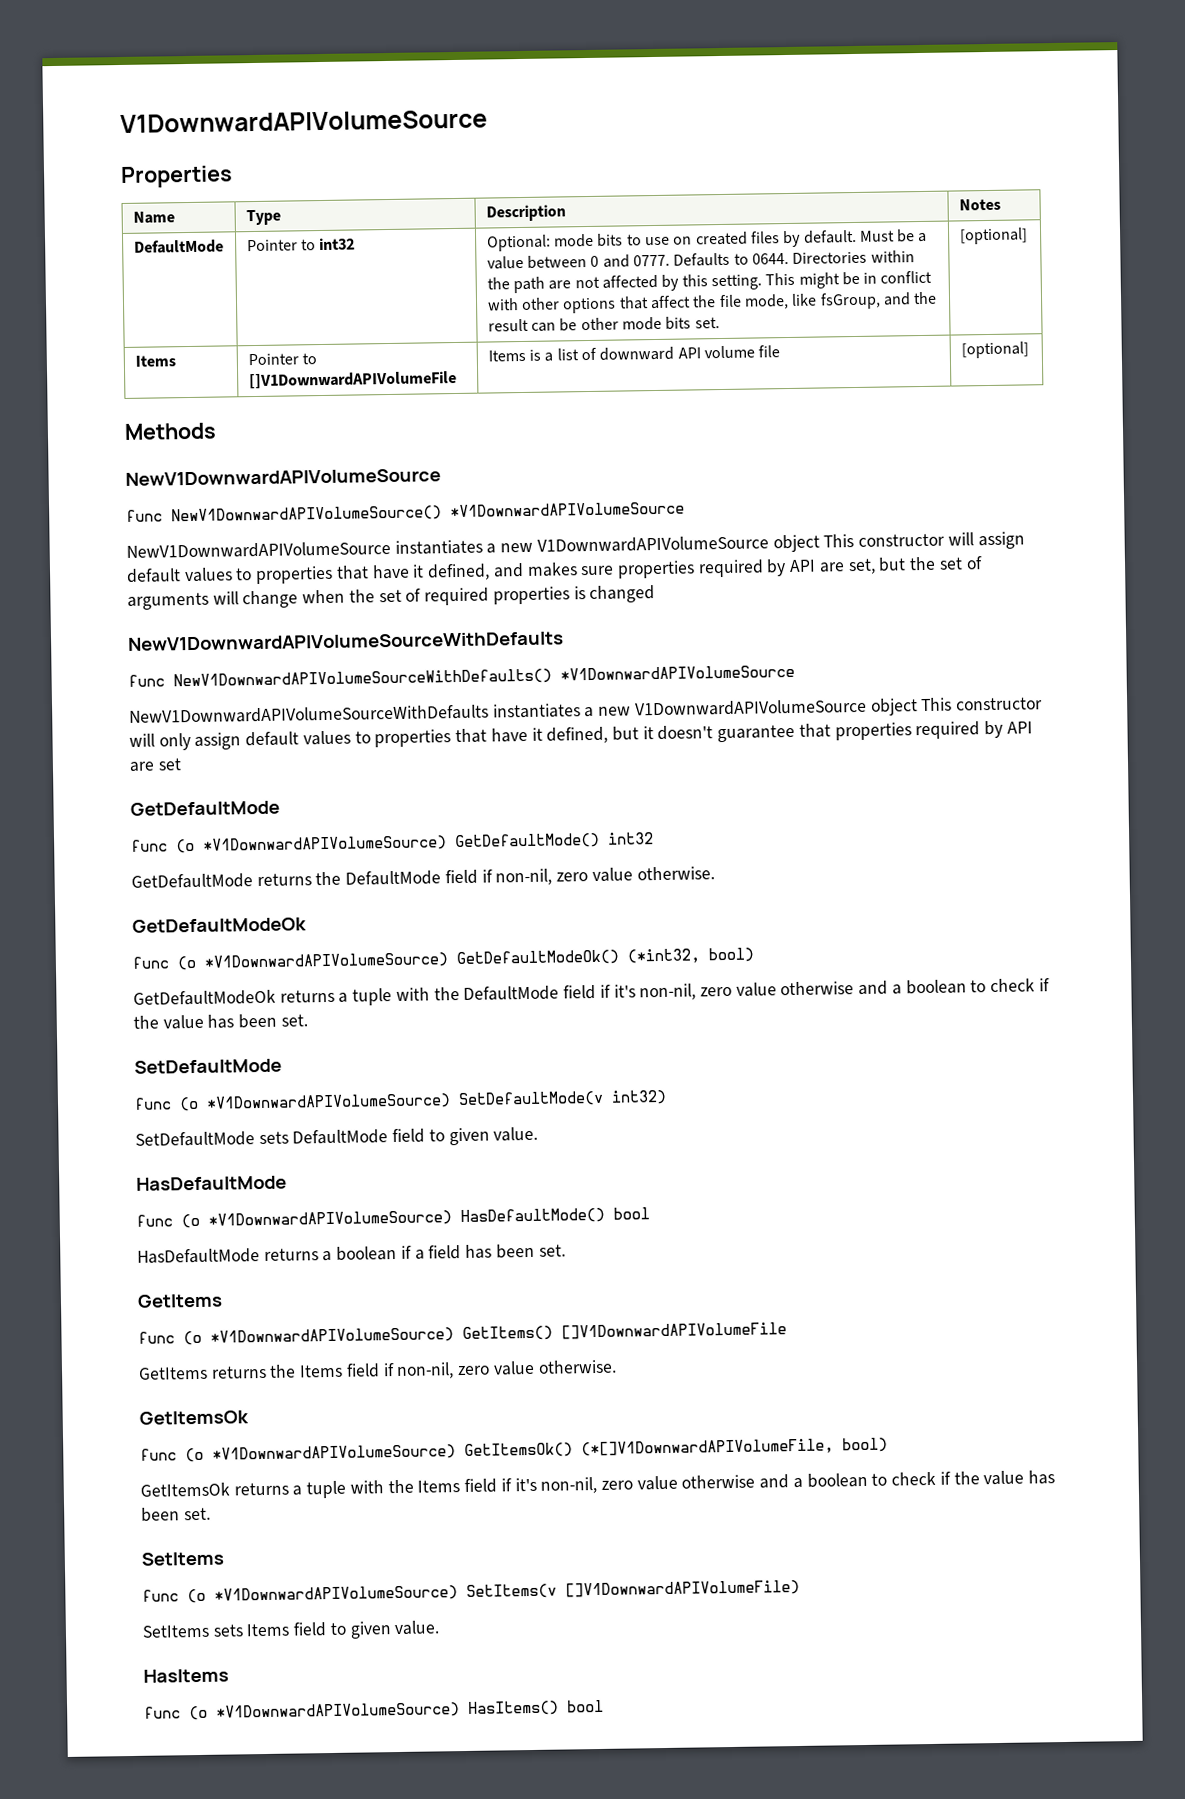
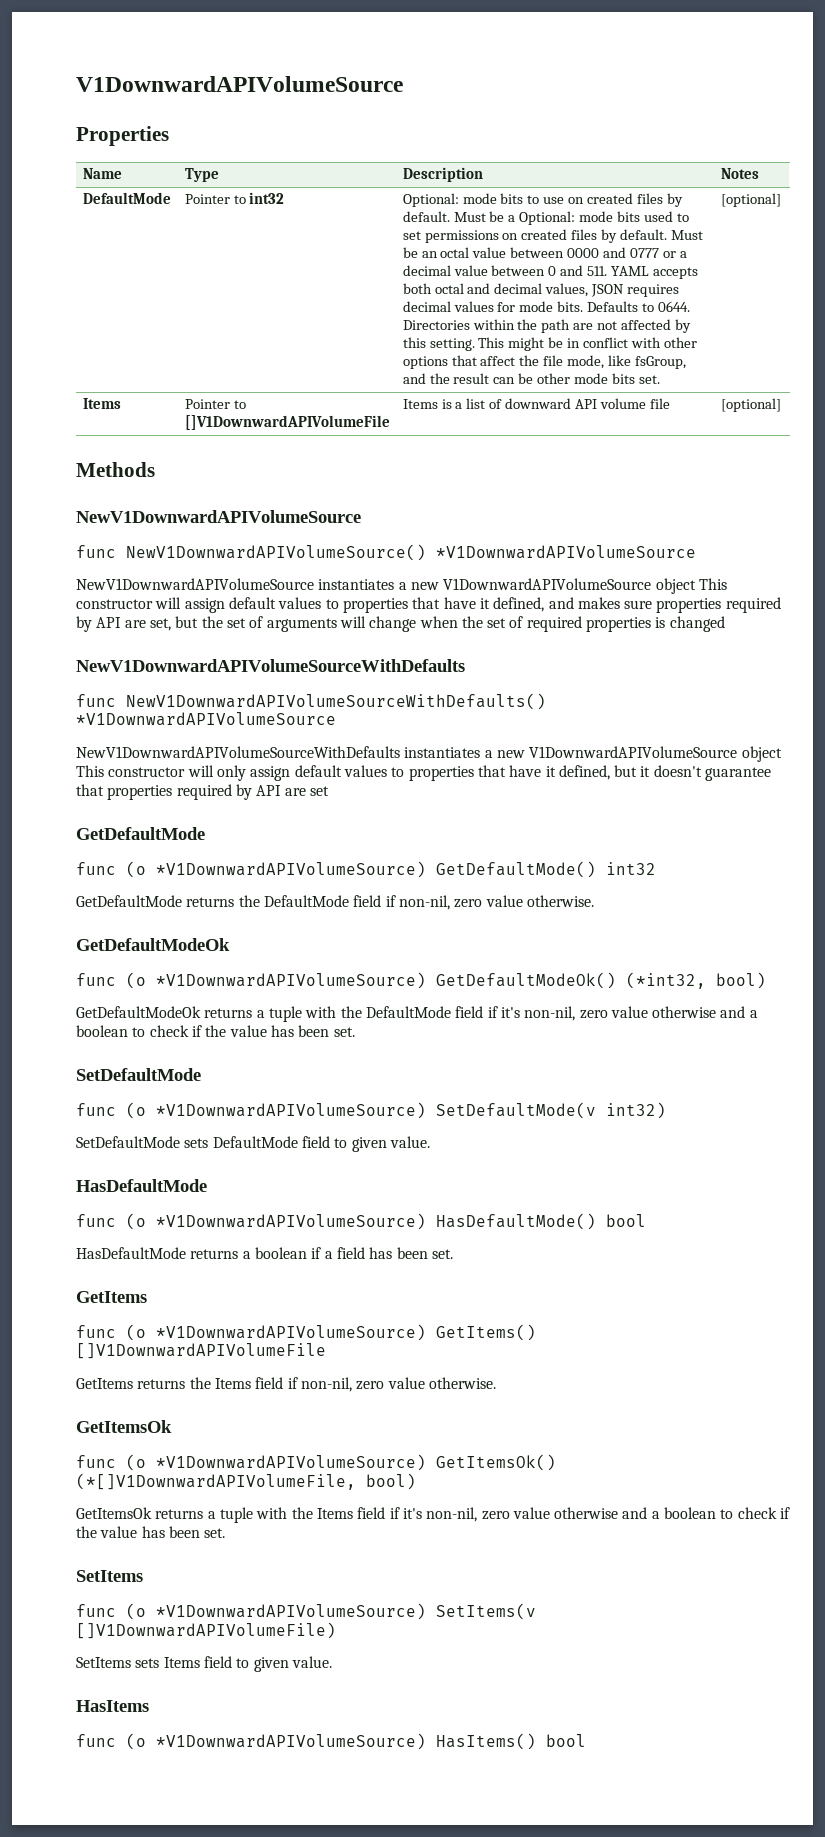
[486,254,670,270] value between 0 and 0777. -> [519,211,689,225] [402,229,704,243] [402,247,687,258] [402,265,699,279] [402,283,680,297] [402,301,584,312] Optional: mode bits used to set permissions on created files by default. Must be an octal value between 0000 and 0777 or a decimal value between 0 and 511. YAML accepts both octal and decimal values, JSON requires decimal values for mode bits.

